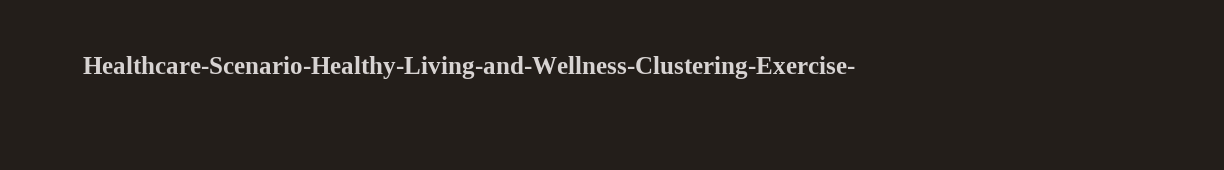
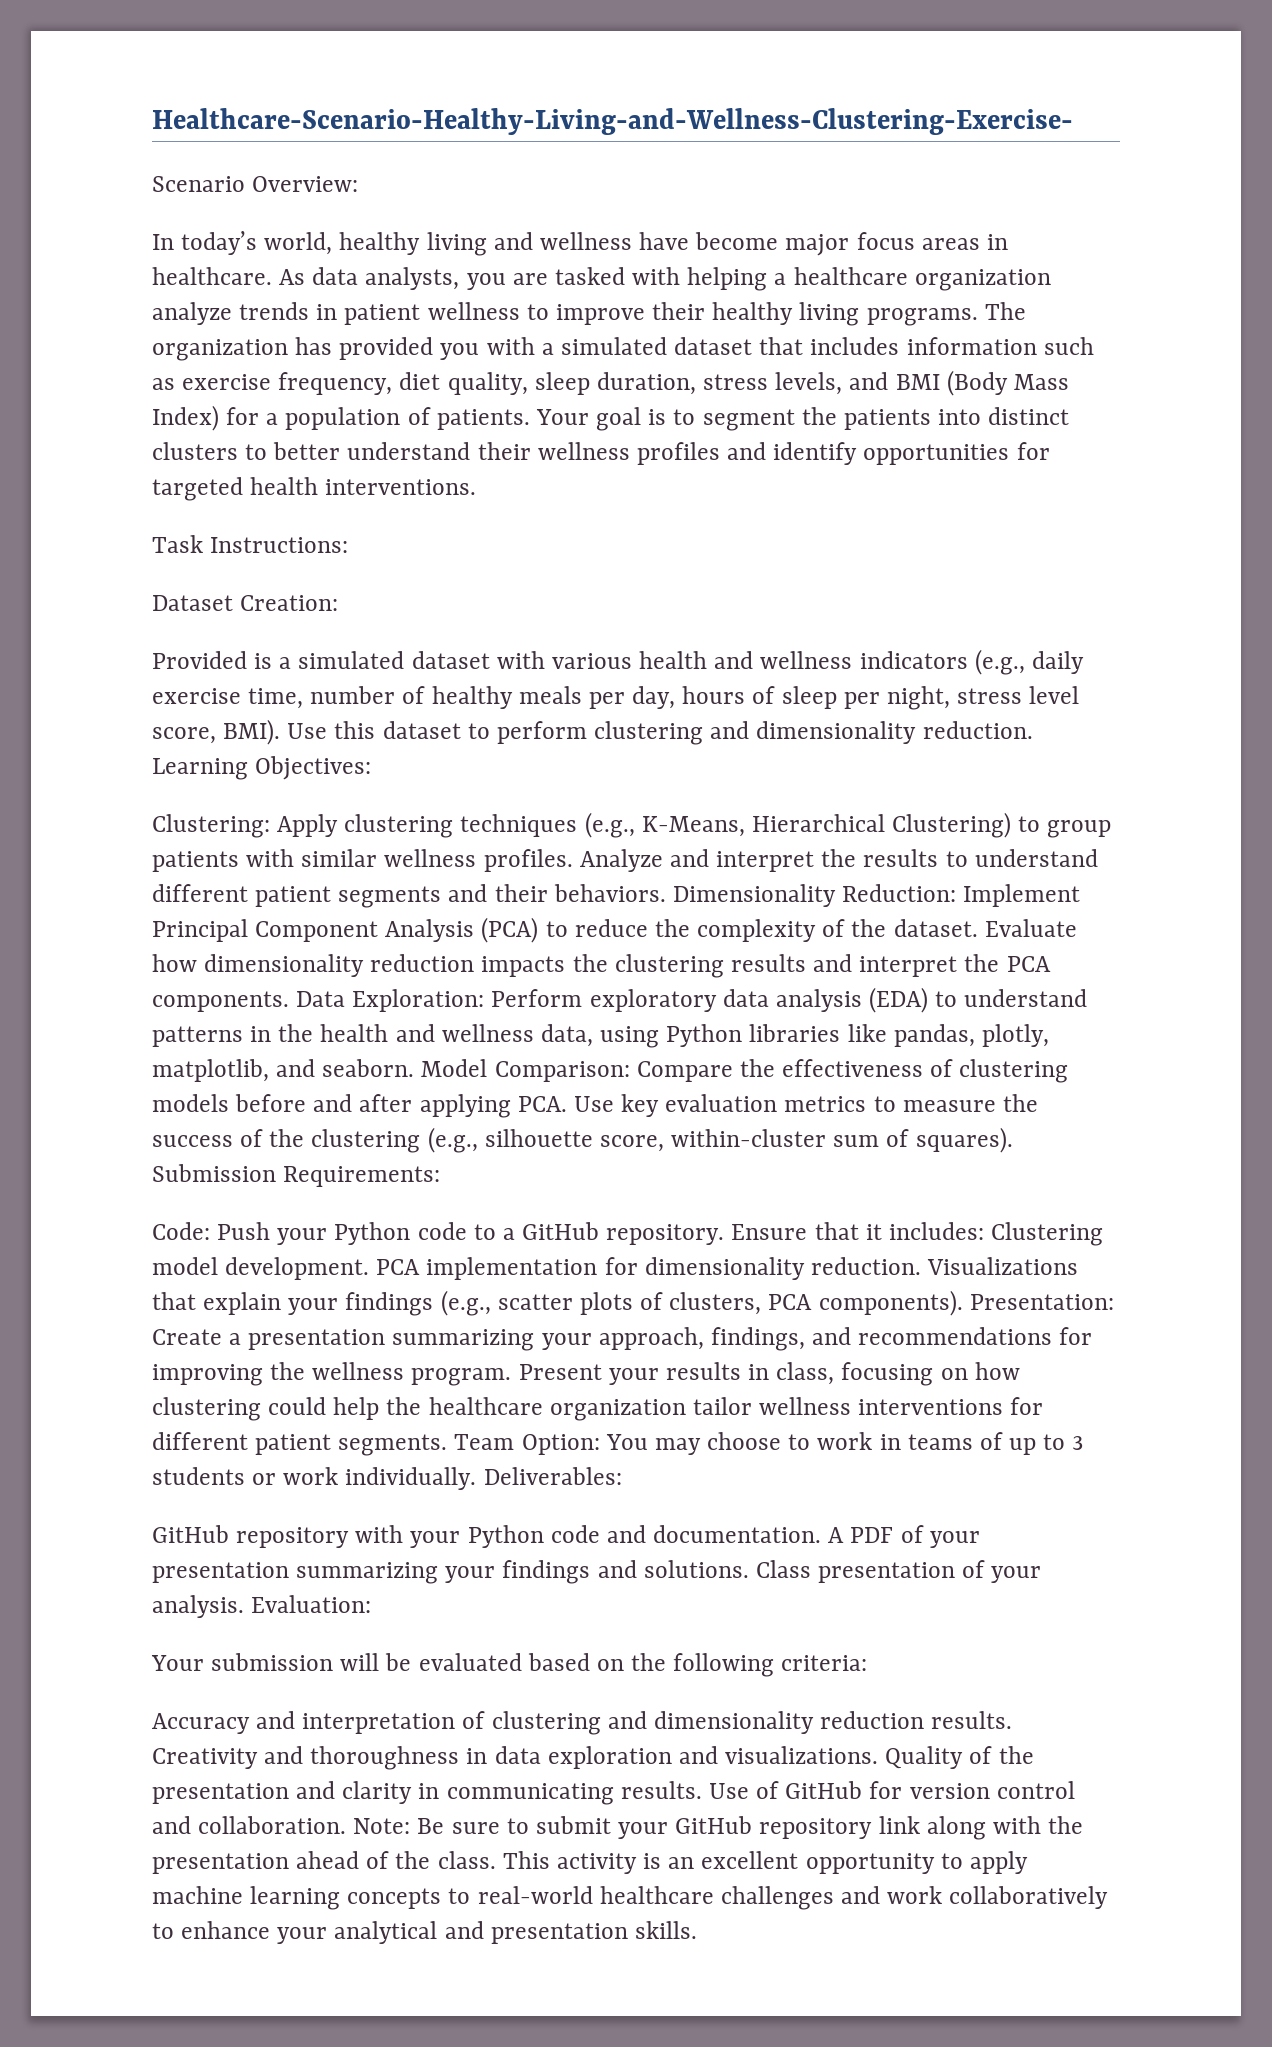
(855, 67) none -> [152,176,359,192] [152,231,1008,256] [152,267,1051,291] [152,302,1026,326] [152,337,1094,361] [152,370,1069,396] [152,405,1070,431] [152,442,1050,465] [152,477,477,501] [152,535,349,553] [152,595,339,611] [152,649,1084,675] [152,686,1080,710] [152,719,1033,745] [152,756,372,780] [152,812,1112,838] [152,849,1098,872] [152,884,1081,908] [152,917,1077,943] [152,954,1051,978] [152,987,1088,1013] [152,1024,1049,1048] [152,1059,1069,1083] [152,1094,1038,1118] [152,1127,1013,1153] [152,1164,441,1187] [152,1222,1104,1246] [152,1257,1079,1280] [152,1290,1114,1316] [152,1327,1093,1351] [152,1362,1020,1386] [152,1397,1044,1421] [152,1432,1084,1456] [152,1467,622,1490] [152,1525,980,1548] [152,1560,1042,1584] [152,1595,372,1618] [151,1653,868,1677] [152,1711,1013,1735] [152,1746,1034,1770] [152,1781,1075,1805] [152,1816,1084,1840] [152,1851,1028,1874] [152,1886,1109,1910] [152,1921,697,1944] // Scenario Overview: // In today’s world, healthy living and wellness have become major focus areas in healthcare. As data analysts, you are tasked with helping a healthcare organization analyze trends in patient wellness to improve their healthy living programs. The organization has provided you with a simulated dataset that includes information such as exercise frequency, diet quality, sleep duration, stress levels, and BMI (Body Mass Index) for a population of patients. Your goal is to segment the patients into distinct clusters to better understand their wellness profiles and identify opportunities for targeted health interventions. // Task Instructions: // Dataset Creation: // Provided is a simulated dataset with various health and wellness indicators (e.g., daily exercise time, number of healthy meals per day, hours of sleep per night, stress level score, BMI). Use this dataset to perform clustering and dimensionality reduction. Learning Objectives: // Clustering: Apply clustering techniques (e.g., K-Means, Hierarchical Clustering) to group patients with similar wellness profiles. Analyze and interpret the results to understand different patient segments and their behaviors. Dimensionality Reduction: Implement Principal Component Analysis (PCA) to reduce the complexity of the dataset. Evaluate how dimensionality reduction impacts the clustering results and interpret the PCA components. Data Exploration: Perform exploratory data analysis (EDA) to understand patterns in the health and wellness data, using Python libraries like pandas, plotly, matplotlib, and seaborn. Model Comparison: Compare the effectiveness of clustering models before and after applying PCA. Use key evaluation metrics to measure the success of the clustering (e.g., silhouette score, within-cluster sum of squares). Submission Requirements: // Code: Push your Python code to a GitHub repository. Ensure that it includes: Clustering model development. PCA implementation for dimensionality reduction. Visualizations that explain your findings (e.g., scatter plots of clusters, PCA components). Presentation: Create a presentation summarizing your approach, findings, and recommendations for improving the wellness program. Present your results in class, focusing on how clustering could help the healthcare organization tailor wellness interventions for different patient segments. Team Option: You may choose to work in teams of up to 3 students or work individually. Deliverables: // GitHub repository with your Python code and documentation. A PDF of your presentation summarizing your findings and solutions. Class presentation of your analysis. Evaluation: // Your submission will be evaluated based on the following criteria: // Accuracy and interpretation of clustering and dimensionality reduction results. Creativity and thoroughness in data exploration and visualizations. Quality of the presentation and clarity in communicating results. Use of GitHub for version control and collaboration. Note: Be sure to submit your GitHub repository link along with the presentation ahead of the class. This activity is an excellent opportunity to apply machine learning concepts to real-world healthcare challenges and work collaboratively to enhance your analytical and presentation skills.

